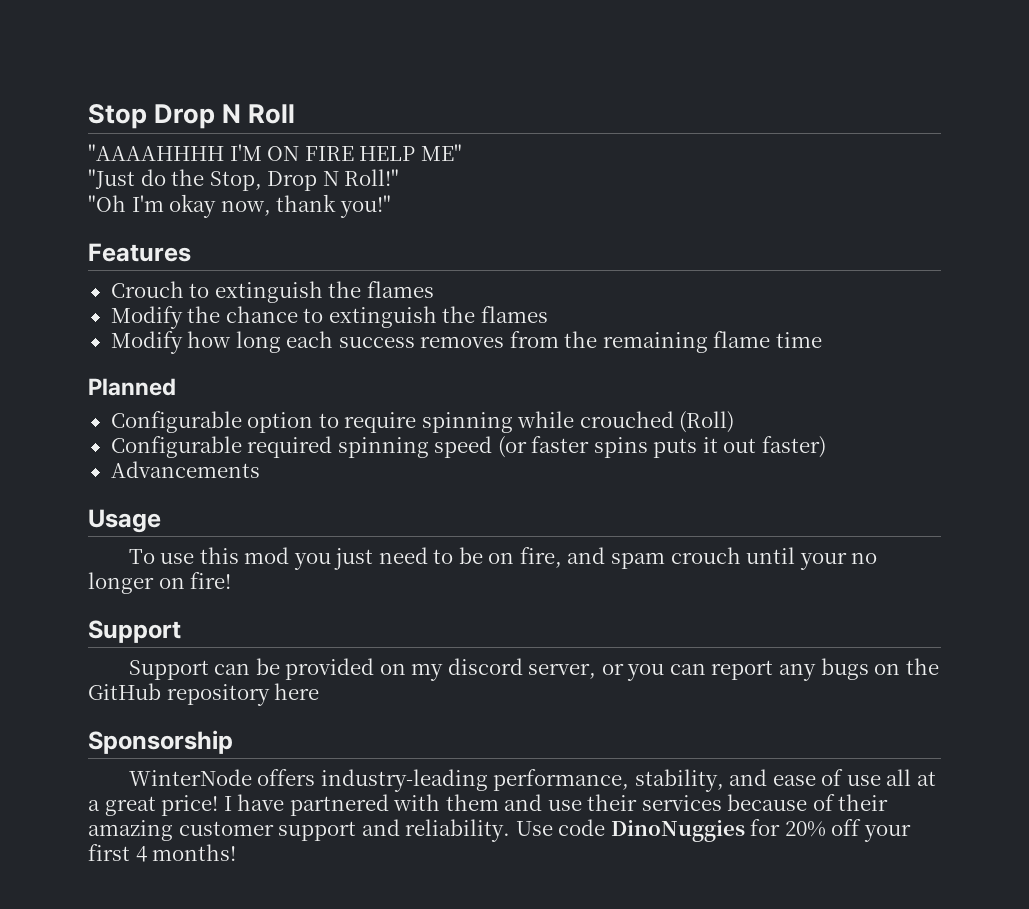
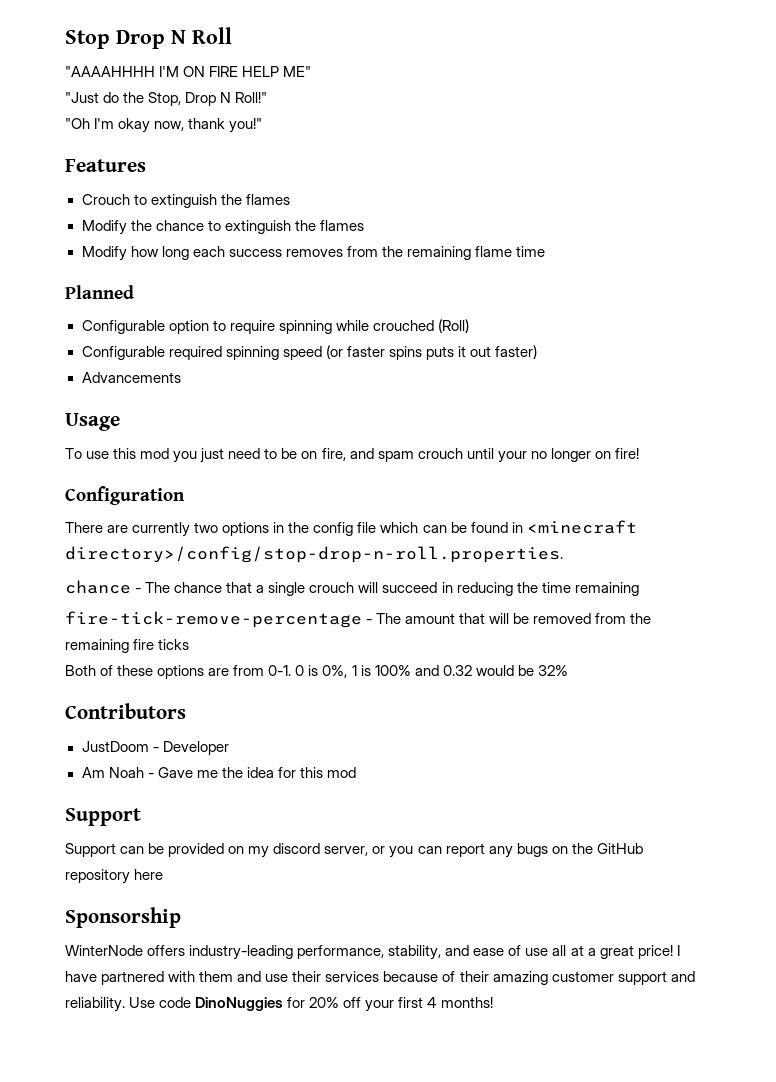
(232, 580) none -> [65,486,185,505] [65,520,637,537] [65,546,563,563] [65,580,639,596] [65,611,652,628] [65,639,190,653] [65,665,568,679] [65,703,186,719] [81,741,229,755] [81,767,356,778] // Configuration // There are currently two options in the config file which can be found in <minecraft directory>/config/stop-drop-n-roll.properties. // chance - The chance that a single crouch will succeed in reducing the time remaining // fire-tick-remove-percentage - The amount that will be removed from the remaining fire ticks // Both of these options are from 0-1. 0 is 0%, 1 is 100% and 0.32 would be 32% // Contributors // JustDoom - Developer // Am Noah - Gave me the idea for this mod

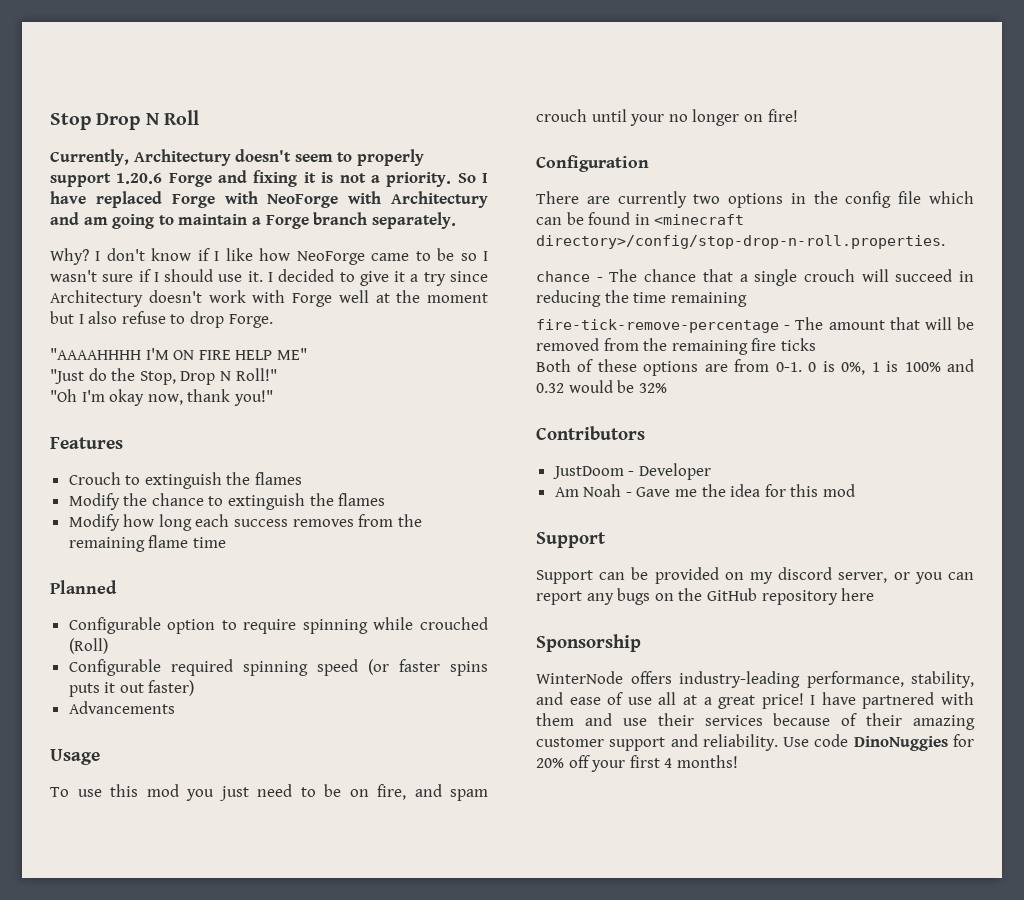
(232, 35) none -> [50,149,424,166] [50,170,489,187] [50,191,488,208] [50,212,456,229] [50,248,488,265] [50,269,488,286] [50,290,488,307] [50,311,273,328] // Currently, Architectury doesn't seem to properly support 1.20.6 Forge and fixing it is not a priority. So I have replaced Forge with NeoForge with Architectury and am going to maintain a Forge branch separately. // Why? I don't know if I like how NeoForge came to be so I wasn't sure if I should use it. I decided to give it a try since Architectury doesn't work with Forge well at the moment but I also refuse to drop Forge.

